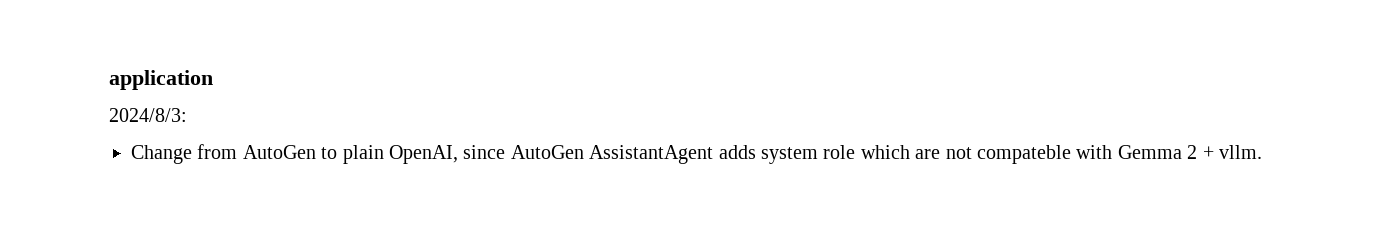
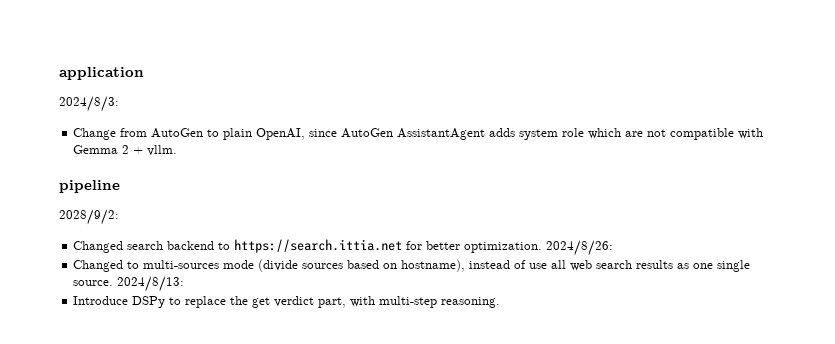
[976,145,1071,164] compateble -> [670,128,735,140] compatible
(1262, 152) none -> [59,180,120,193] [59,209,119,225] [73,239,614,256] [73,259,751,272] [73,276,185,292] [73,296,501,308] // pipeline // 2028/9/2: // Changed search backend to https://search.ittia.net for better optimization. 2024/8/26: // Changed to multi-sources mode (divide sources based on hostname), instead of use all web search results as one single source. 2024/8/13: // Introduce DSPy to replace the get verdict part, with multi-step reasoning.

